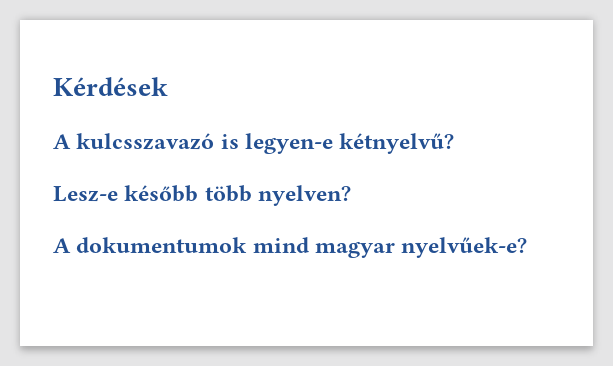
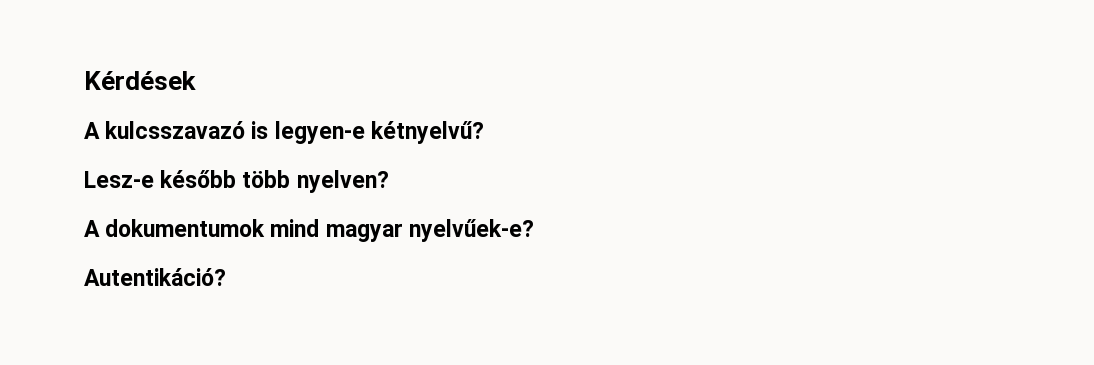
(528, 247) none -> [84,268,226,286] // Autentikáció?

